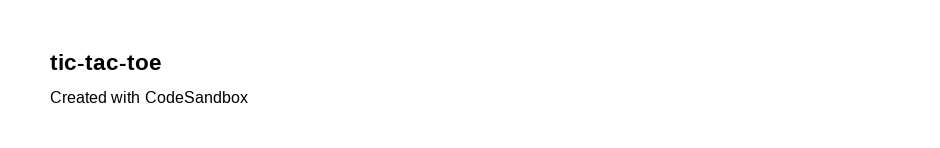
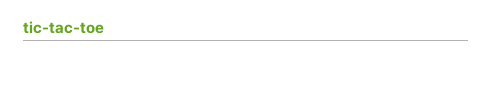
[50,91,248,103] // Created with CodeSandbox -> (104, 27) none

